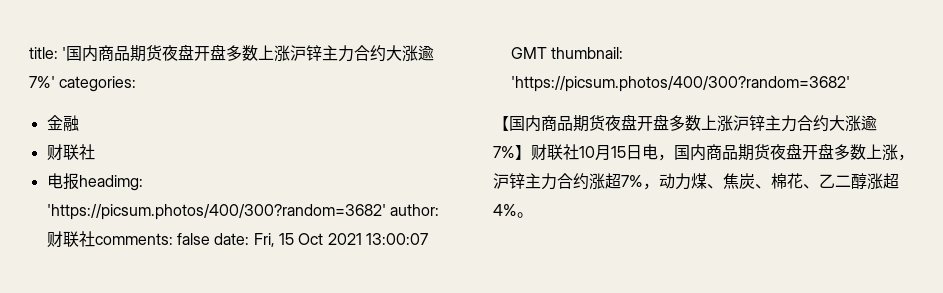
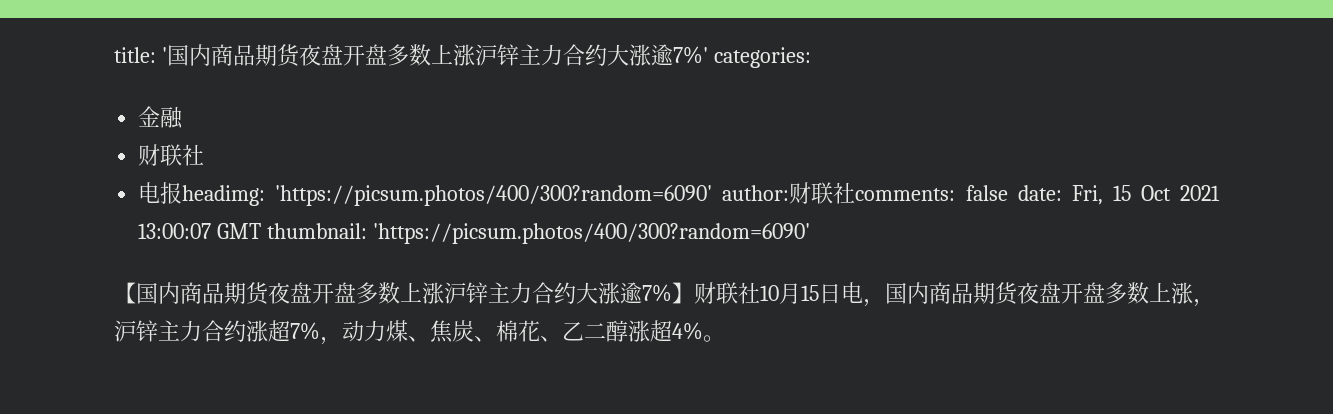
[46,204,386,220] 'https://picsum.photos/400/300?random=3682' -> [275,185,713,206] 'https://picsum.photos/400/300?random=6090'
[510,76,850,92] 'https://picsum.photos/400/300?random=3682' -> [373,223,811,244] 'https://picsum.photos/400/300?random=6090'

